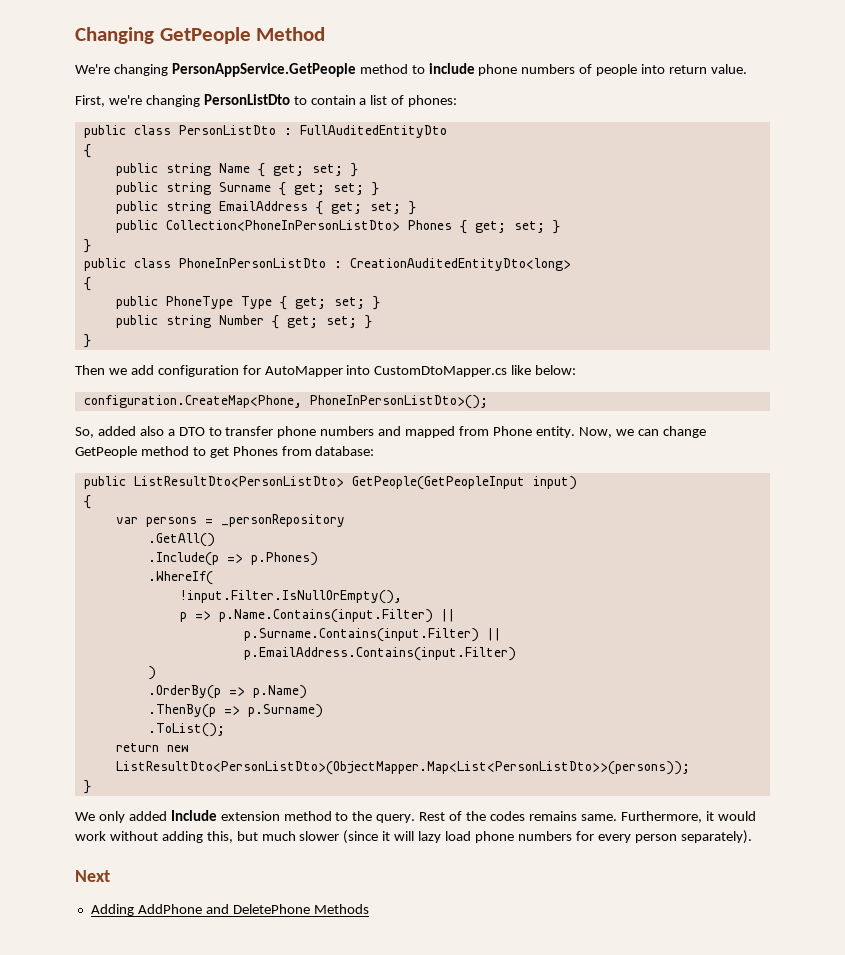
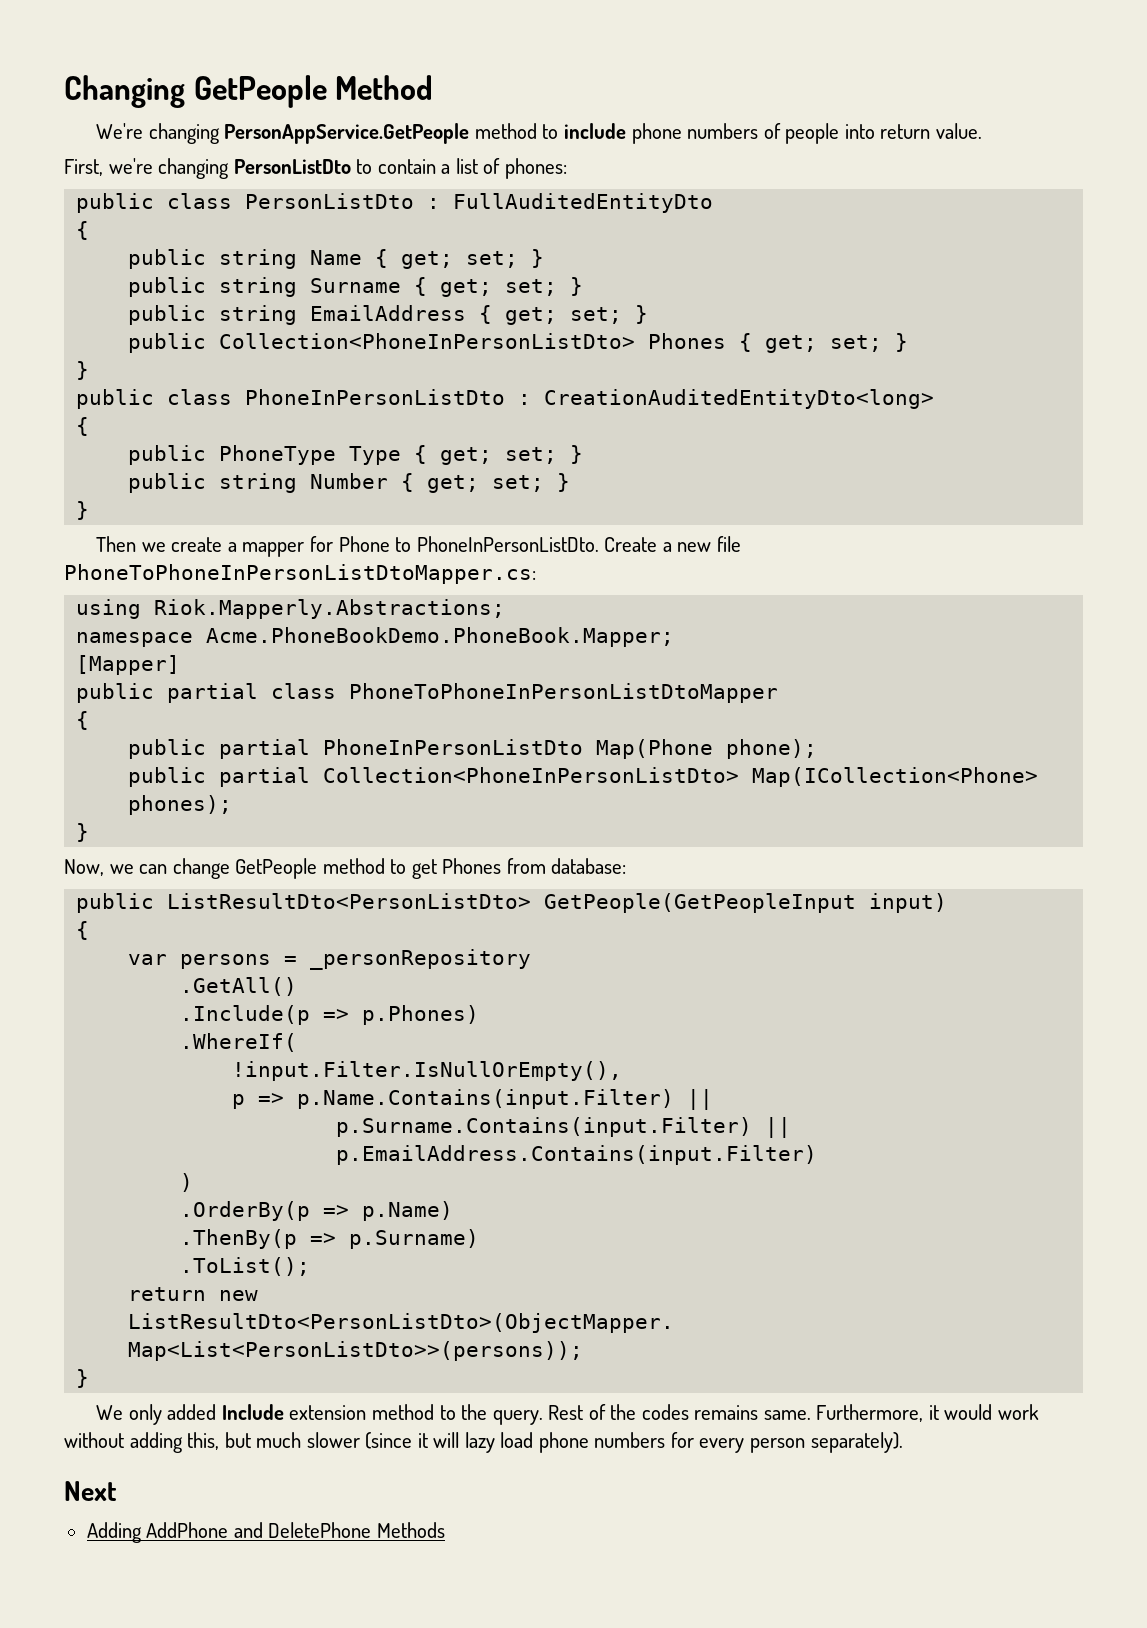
[130,365,577,377] [83,395,488,409] [75,426,575,438] add configuration for AutoMapper into CustomDtoMapper.cs like below: // configuration.CreateMap<Phone, PhoneInPersonListDto>(); // So, added also a DTO to transfer phone numbers and mapped from Phone entity. -> [171,536,741,557] [64,564,536,584] [76,599,506,619] [76,627,675,647] [76,655,181,675] [76,683,779,703] [76,711,90,730] [128,739,818,759] [128,767,1039,787] [128,795,233,815] [76,823,90,842] create a mapper for Phone to PhoneInPersonListDto. Create a new file PhoneToPhoneInPersonListDtoMapper.cs: // using Riok.Mapperly.Abstractions; // namespace Acme.PhoneBookDemo.PhoneBook.Mapper; // [Mapper] // public partial class PhoneToPhoneInPersonListDtoMapper // { // public partial PhoneInPersonListDto Map(Phone phone); // public partial Collection<PhoneInPersonListDto> Map(ICollection<Phone> phones); // } //

